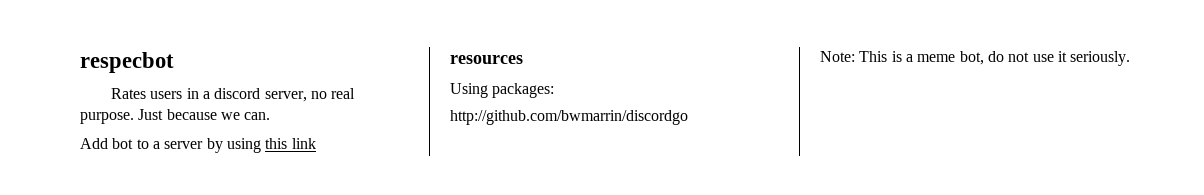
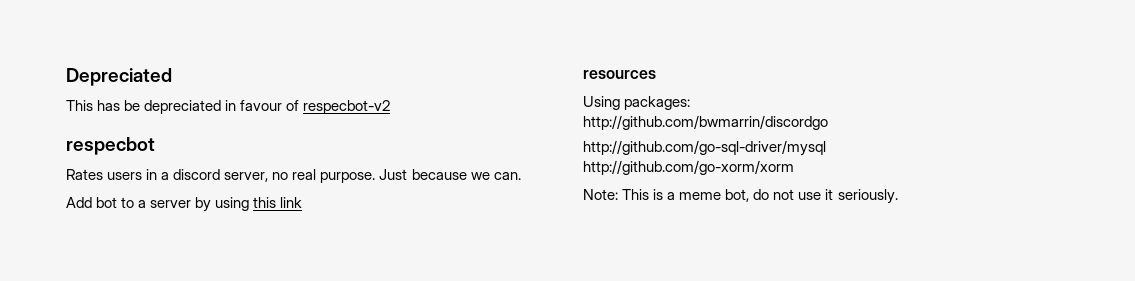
(80, 62) none -> [66,68,172,86] [66,100,391,114] Depreciated // This has be depreciated in favour of respecbot-v2 //
(688, 117) none -> [583,140,826,156] [583,160,794,175] // http://github.com/go-sql-driver/mysql // http://github.com/go-xorm/xorm

